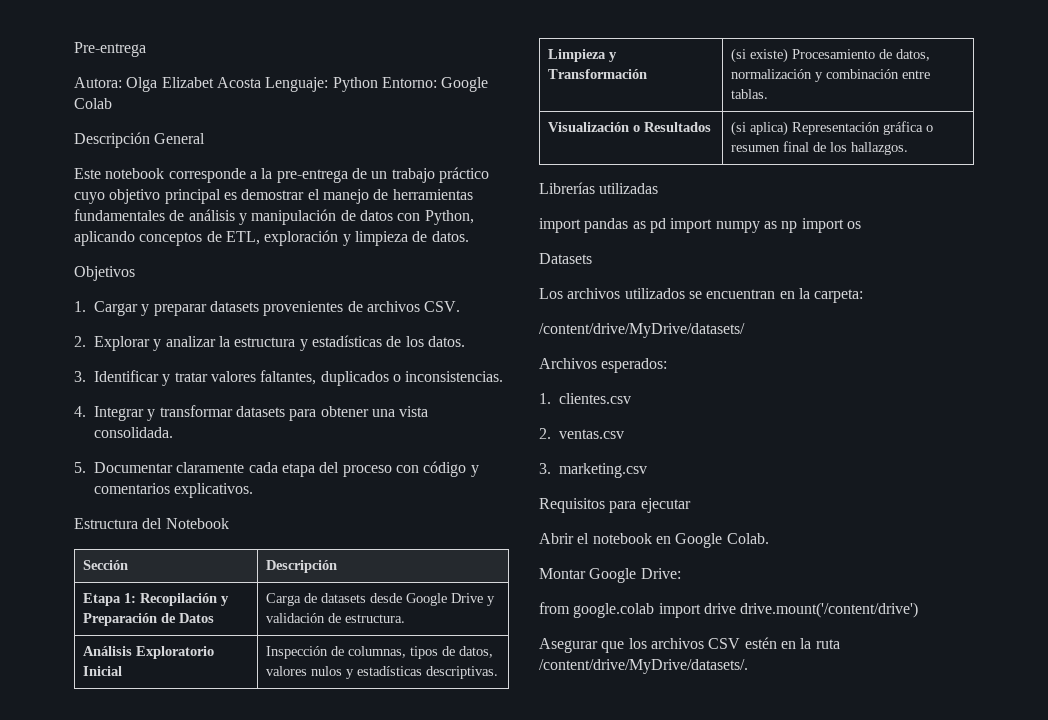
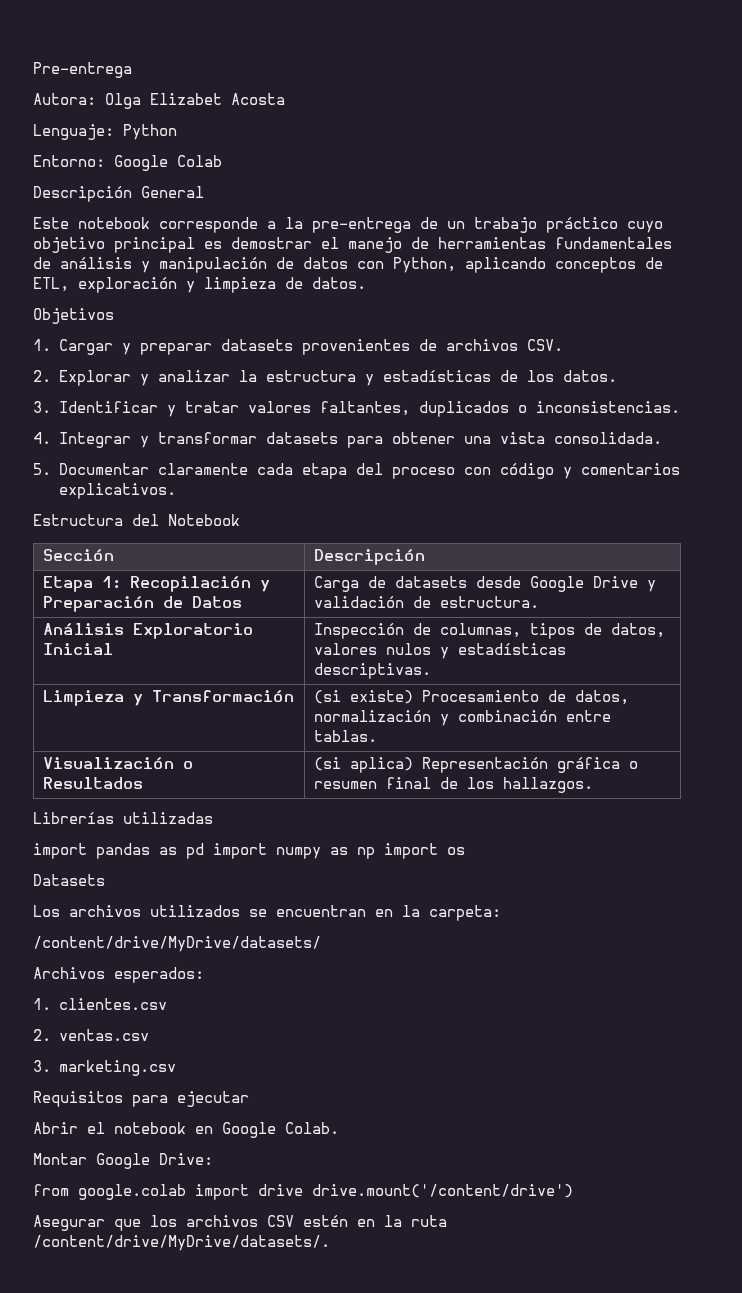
(261, 82) none -> (285, 99) //
(378, 84) none -> (177, 132) //

